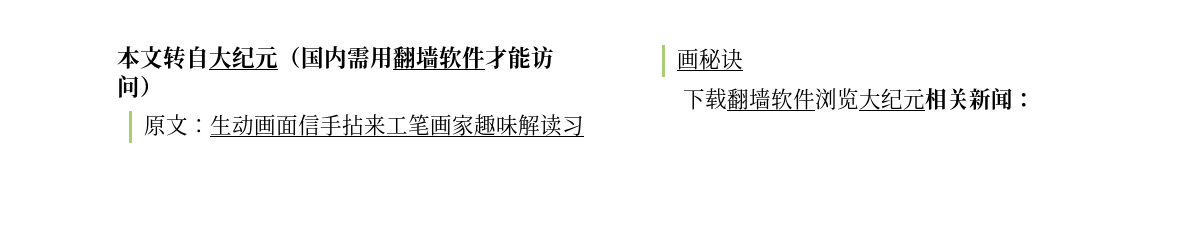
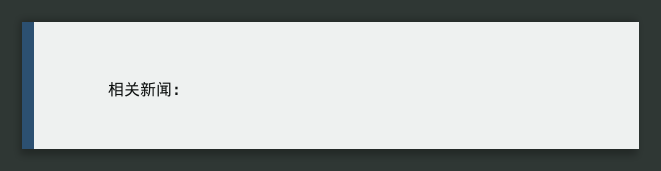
[117,46,554,70] [117,75,163,98] [143,114,584,137] [676,48,743,70] [682,88,925,110] 本文转自大纪元（国内需用翻墙软件才能访问） // 原文：生动画面信手拈来工笔画家趣味解读习画秘诀 // 下载翻墙软件浏览大纪元 -> (108, 89) none

